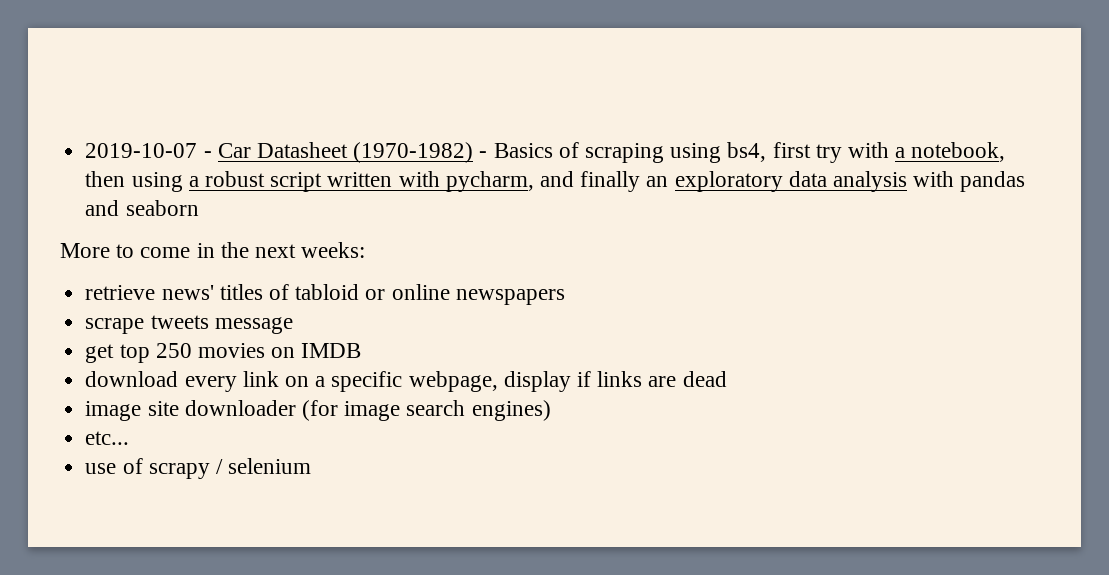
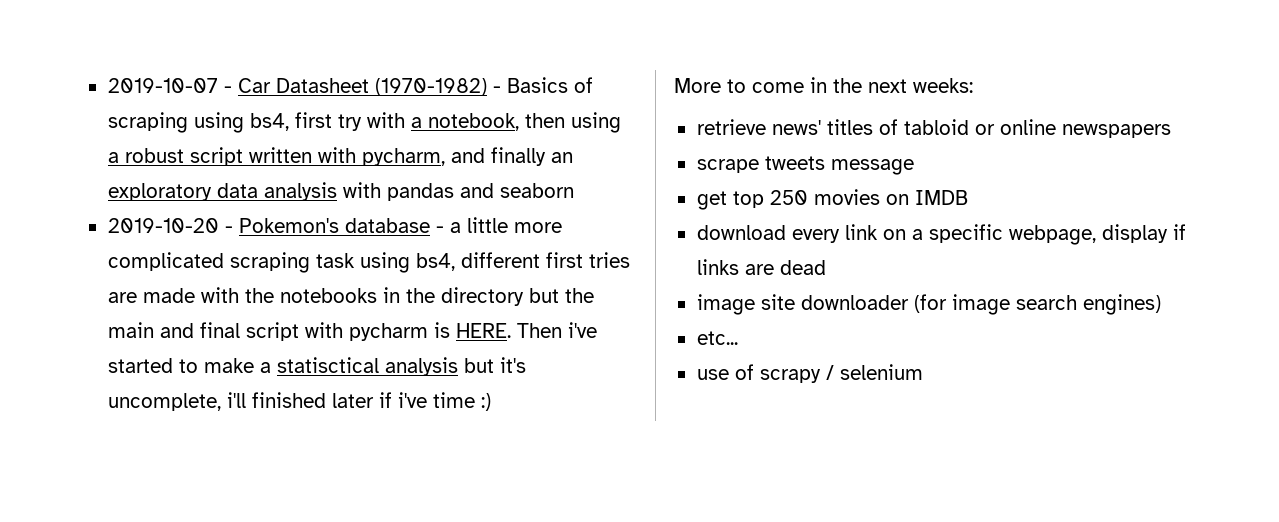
(199, 208) none -> [107,217,562,233] [107,252,630,273] [107,287,594,306] [107,322,597,341] [107,357,526,376] [107,392,491,411] // 2019-10-20 - Pokemon's database - a little more complicated scraping task using bs4, different first tries are made with the notebooks in the directory but the main and final script with pycharm is HERE. Then i've started to make a statisctical analysis but it's uncomplete, i'll finished later if i've time :)

